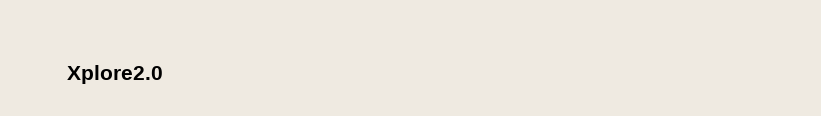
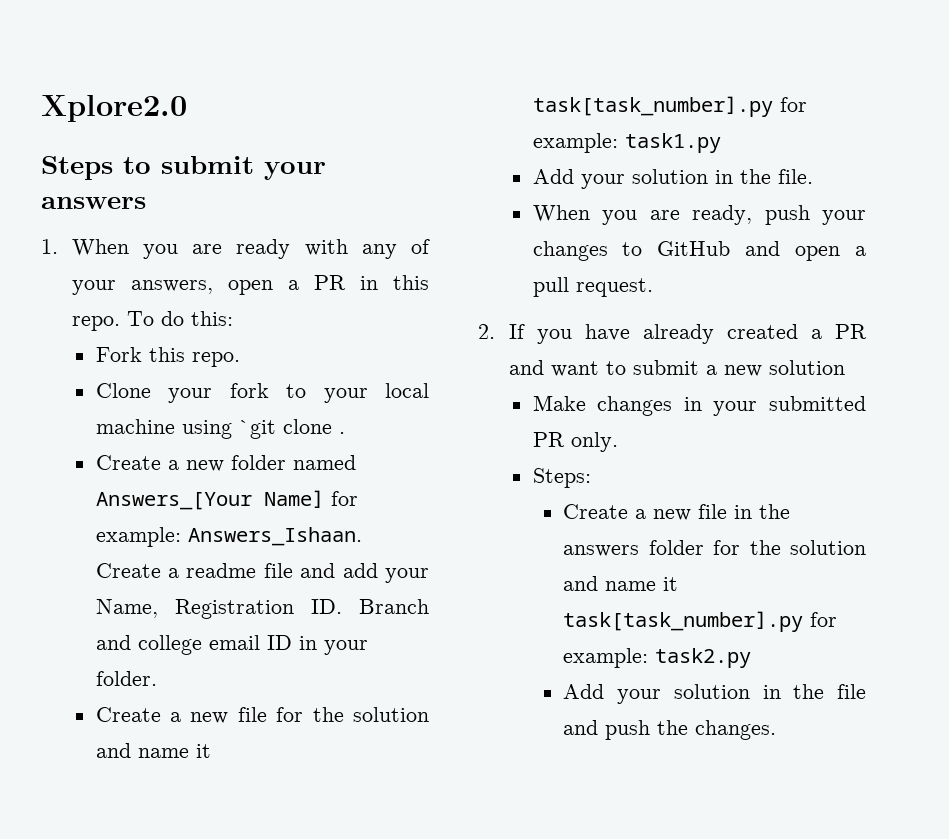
(163, 74) none -> [41,156,326,180] [41,197,146,209] [41,239,431,259] [71,275,429,295] [71,311,233,331] [95,347,240,367] [95,383,429,403] [95,419,345,439] [95,455,356,472] [95,490,358,510] [95,527,362,547] [95,563,429,583] [95,599,429,619] [95,635,368,655] [95,671,157,686] [95,707,429,724] [95,743,211,758] [532,96,807,117] [532,133,721,153] [532,169,813,189] [532,205,866,225] [532,241,866,261] [532,277,653,297] [478,324,867,344] [508,360,845,377] [532,395,866,416] [532,432,618,452] [532,468,591,488] [563,504,791,521] [563,540,867,557] [563,576,679,591] [563,611,838,632] [563,648,752,668] [563,684,866,704] [563,720,777,740] // Steps to submit your answers // 1. When you are ready with any of your answers, open a PR in this repo. To do this: // Fork this repo. // Clone your fork to your local machine using `git clone . // Create a new folder named Answers_[Your Name] for example: Answers_Ishaan. Create a readme file and add your Name, Registration ID. Branch and college email ID in your folder. // Create a new file for the solution and name it task[task_number].py for example: task1.py // Add your solution in the file. // When you are ready, push your changes to GitHub and open a pull request. // 2. If you have already created a PR and want to submit a new solution // Make changes in your submitted PR only. // Steps: // Create a new file in the answers folder for the solution and name it task[task_number].py for example: task2.py // Add your solution in the file and push the changes.

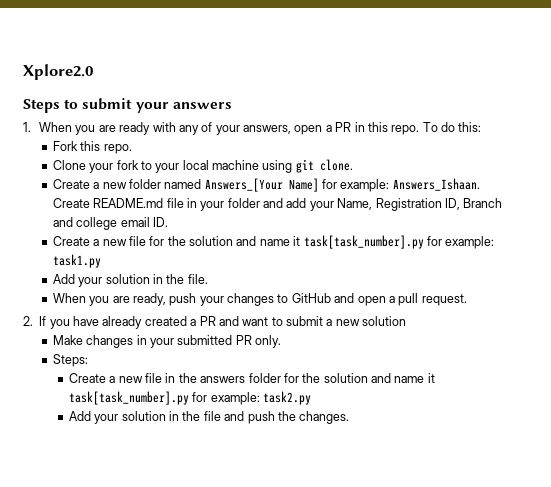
[238,419,345,439] `git clone . -> [295,159,353,173] git clone.
[167,563,293,578] a readme file -> [93,198,260,211] README.md file in your folder
[310,599,342,614] ID. -> [444,198,460,210] ID,
[266,635,368,655] [95,671,157,686] ID in your folder. -> [152,217,168,227] ID.

